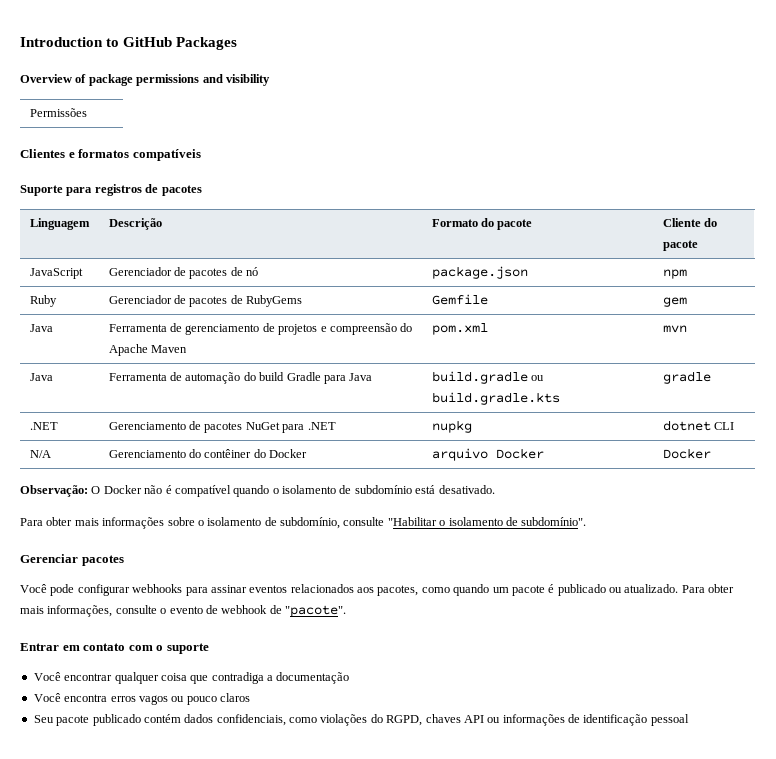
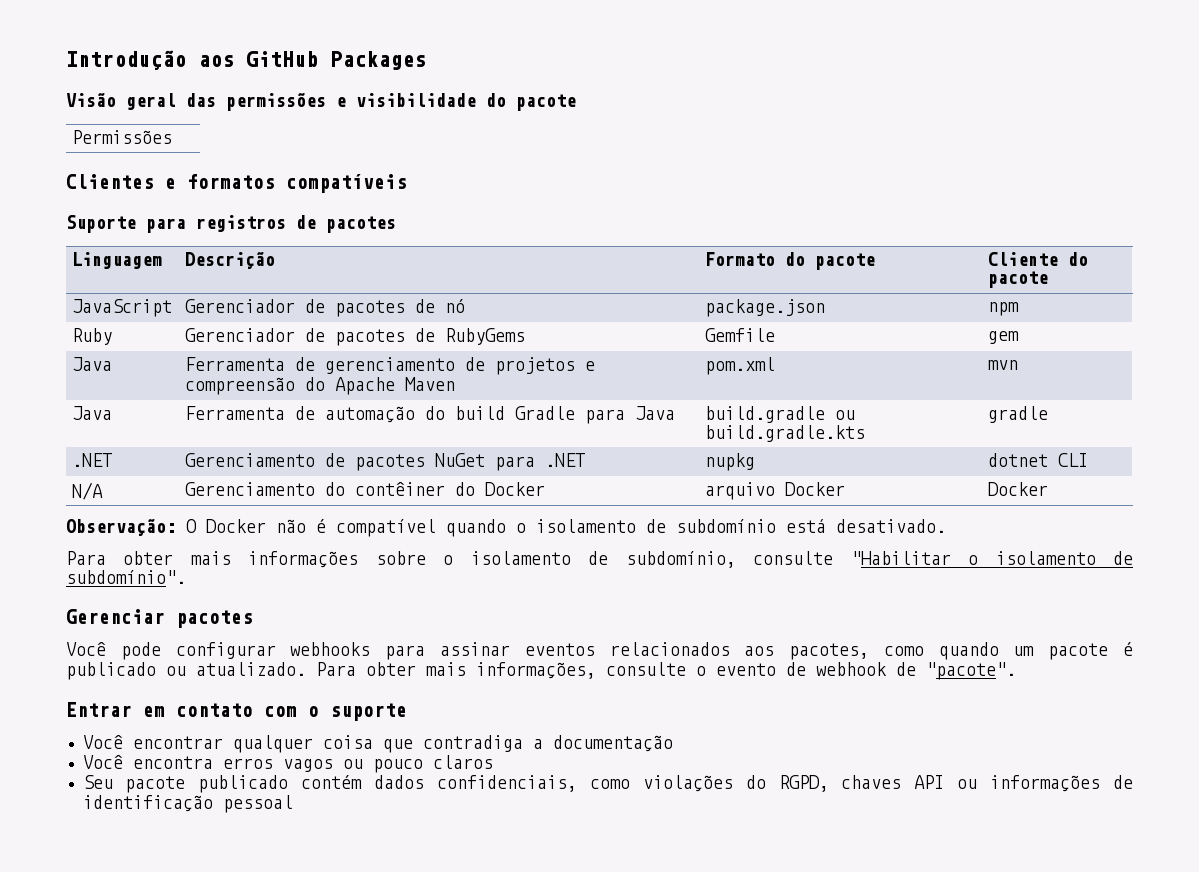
[20,37,120,47] Introduction to -> [66,50,234,70] Introdução aos
[20,74,270,86] Overview of package permissions and visibility -> [66,93,576,111] Visão geral das permissões e visibilidade do pacote

